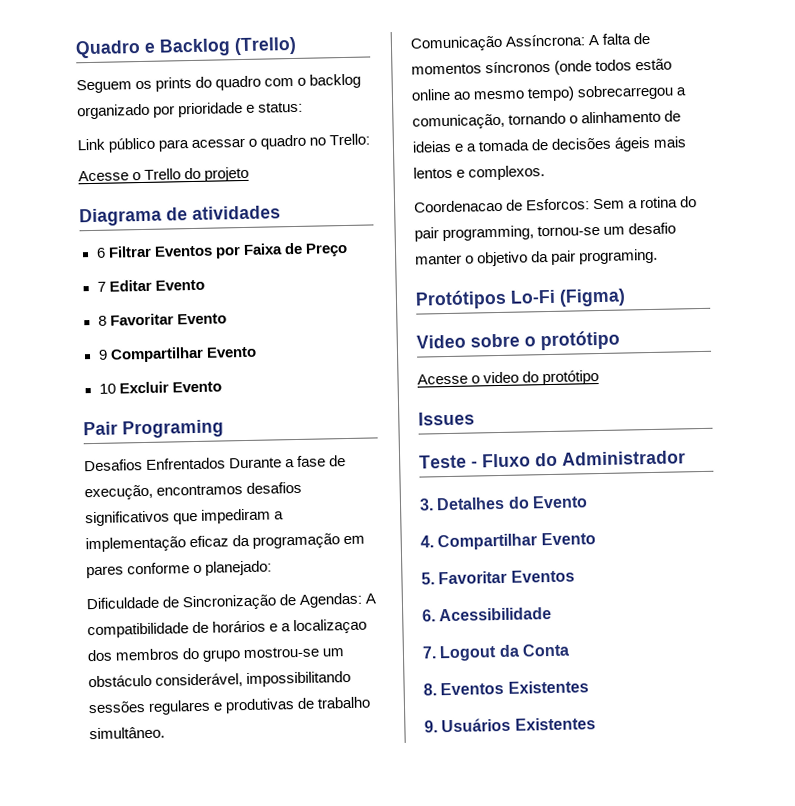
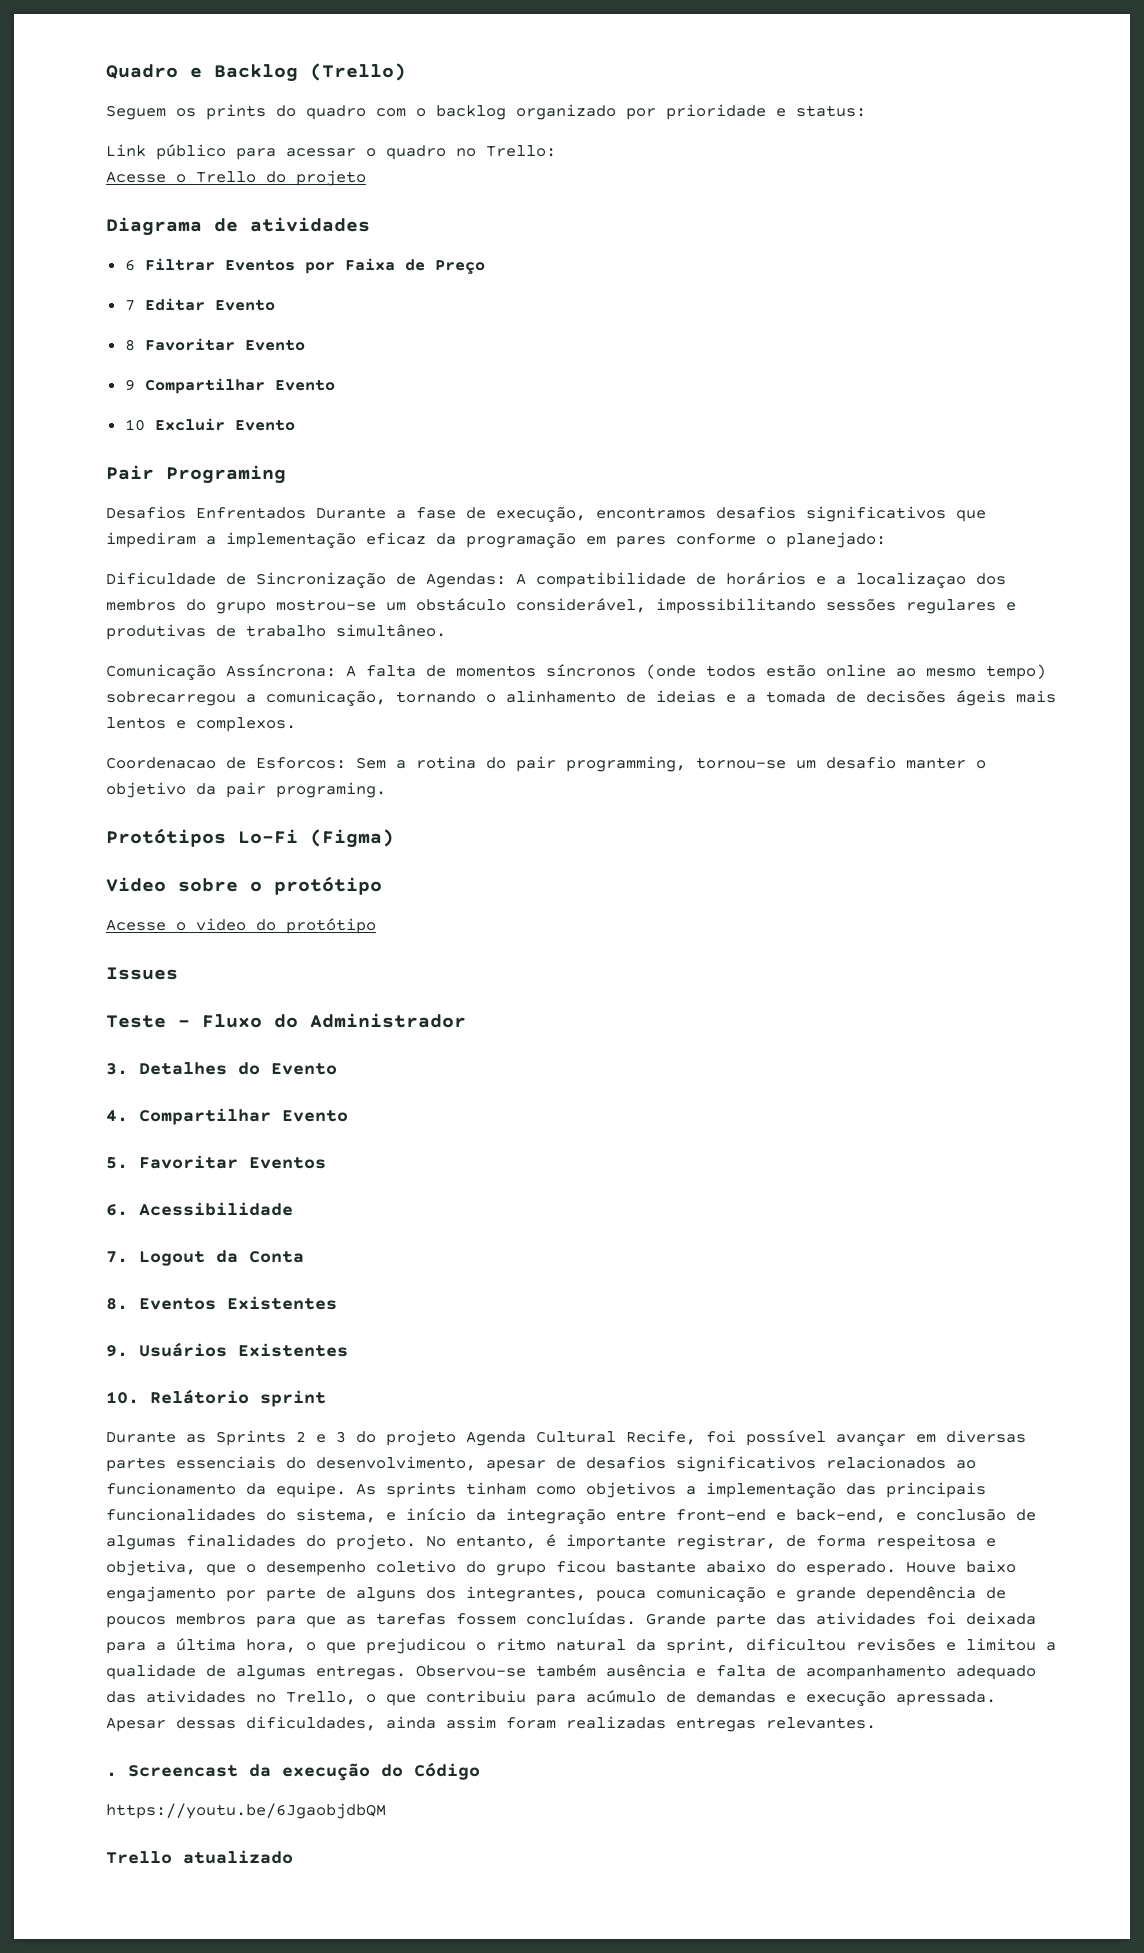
(596, 724) none -> [106,1389,326,1407] [106,1430,1026,1446] [106,1456,976,1472] [106,1482,986,1498] [106,1508,1036,1524] [106,1534,996,1550] [106,1560,1016,1576] [106,1586,1006,1602] [106,1612,1036,1628] [106,1638,1056,1654] [106,1664,1036,1680] [106,1690,996,1706] [106,1716,876,1732] [106,1762,480,1781] [106,1803,386,1819] [106,1850,293,1864] // 10. Relátorio sprint // Durante as Sprints 2 e 3 do projeto Agenda Cultural Recife, foi possível avançar em diversas partes essenciais do desenvolvimento, apesar de desafios significativos relacionados ao funcionamento da equipe. As sprints tinham como objetivos a implementação das principais funcionalidades do sistema, e início da integração entre front-end e back-end, e conclusão de algumas finalidades do projeto. No entanto, é importante registrar, de forma respeitosa e objetiva, que o desempenho coletivo do grupo ficou bastante abaixo do esperado. Houve baixo engajamento por parte de alguns dos integrantes, pouca comunicação e grande dependência de poucos membros para que as tarefas fossem concluídas. Grande parte das atividades foi deixada para a última hora, o que prejudicou o ritmo natural da sprint, dificultou revisões e limitou a qualidade de algumas entregas. Observou-se também ausência e falta de acompanhamento adequado das atividades no Trello, o que contribuiu para acúmulo de demandas e execução apressada. Apesar dessas dificuldades, ainda assim foram realizadas entregas relevantes. // . Screencast da execução do Código // https://youtu.be/6JgaobjdbQM // Trello atualizado

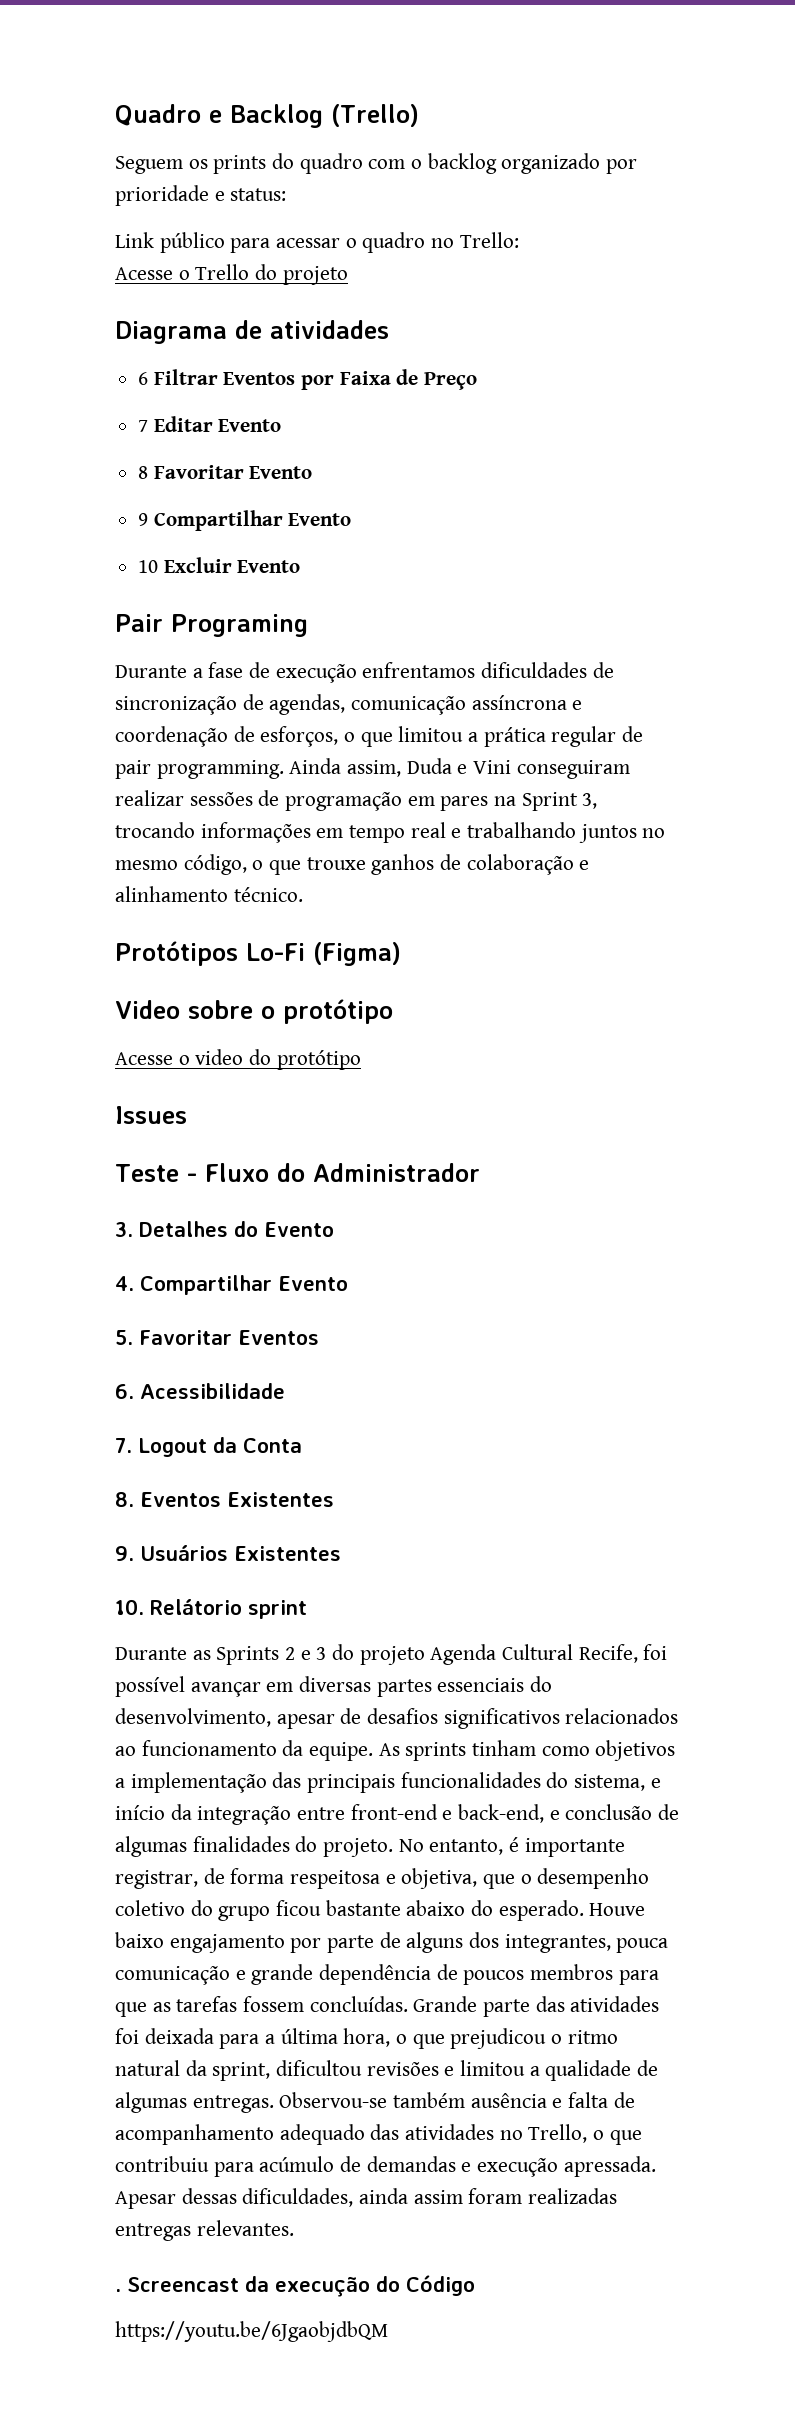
[106,506,306,519] Desafios Enfrentados -> (308, 625) none
[496,506,986,522] [106,532,886,548] [106,572,1006,588] [106,598,1016,614] [106,624,446,640] [106,664,1046,680] [106,690,1056,706] [106,717,296,732] [106,756,986,772] [106,782,386,798] execução, encontramos desafios significativos que impediram a implementação eficaz da programação em pares conforme o planejado: // Dificuldade de Sincronização de Agendas: A compatibilidade de horários e a localizaçao dos membros do grupo mostrou-se um obstáculo considerável, impossibilitando sessões regulares e produtivas de trabalho simultâneo. // Comunicação Assíncrona: A falta de momentos síncronos (onde todos estão online ao mesmo tempo) sobrecarregou a comunicação, tornando o alinhamento de ideias e a tomada de decisões ágeis mais lentos e complexos. // Coordenacao de Esforcos: Sem a rotina do pair programming, tornou-se um desafio manter o objetivo da pair programing. -> [275,662,614,683] [115,694,583,715] [115,726,644,747] [115,758,630,779] [115,790,598,811] [115,822,666,843] [115,854,590,875] [115,886,303,902] execução enfrentamos dificuldades de sincronização de agendas, comunicação assíncrona e coordenação de esforços, o que limitou a prática regular de pair programming. Ainda assim, Duda e Vini conseguiram realizar sessões de programação em pares na Sprint 3, trocando informações em tempo real e trabalhando juntos no mesmo código, o que trouxe ganhos de colaboração e alinhamento técnico.
[106,1850,293,1864] // Trello atualizado -> (388, 2331) none

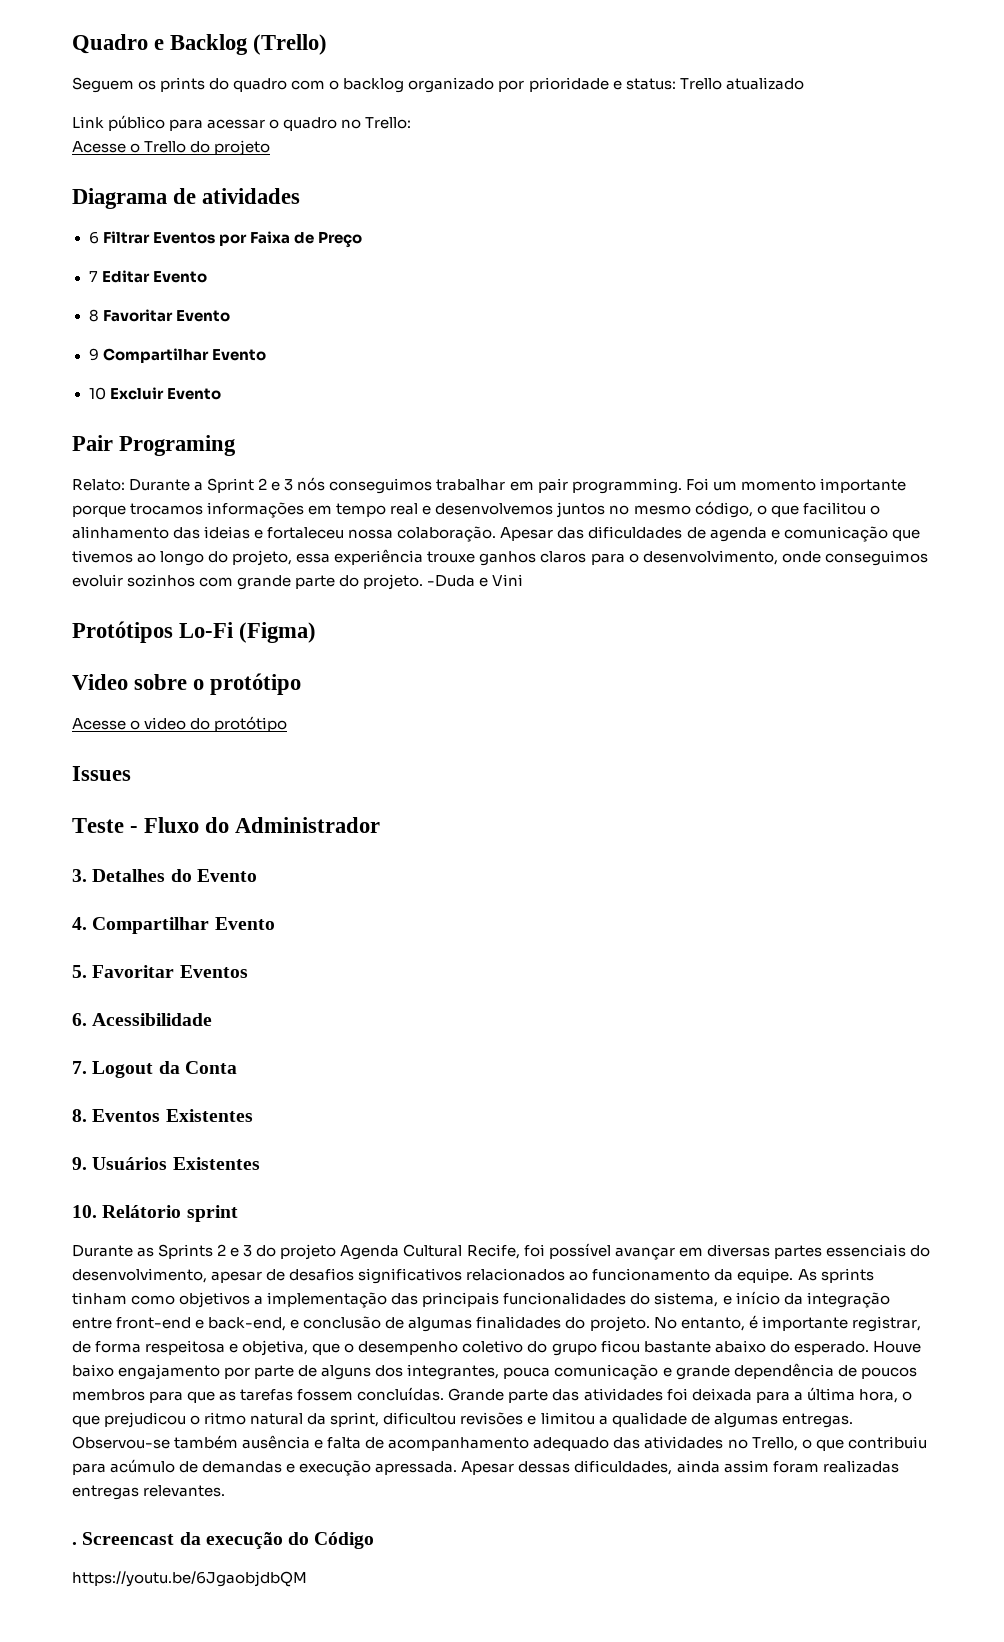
(287, 194) none -> [679,77,804,90] Trello atualizado
(308, 625) none -> [72,479,125,491] Relato:
[208,662,614,683] [115,694,583,715] [115,726,644,747] [115,758,630,779] [115,790,598,811] [115,822,195,838] fase de execução enfrentamos dificuldades de sincronização de agendas, comunicação assíncrona e coordenação de esforços, o que limitou a prática regular de pair programming. Ainda assim, Duda e Vini conseguiram realizar sessões de programação em pares na Sprint 3, trocando -> [207,477,906,494] [72,503,204,517] Sprint 2 e 3 nós conseguimos trabalhar em pair programming. Foi um momento importante porque trocamos
[467,822,577,838] trabalhando -> [435,503,554,515] desenvolvemos
[306,854,590,875] [115,886,303,902] trouxe ganhos de colaboração e alinhamento técnico. -> [802,502,880,515] [72,526,920,542] [72,549,928,566] [72,574,524,590] facilitou o alinhamento das ideias e fortaleceu nossa colaboração. Apesar das dificuldades de agenda e comunicação que tivemos ao longo do projeto, essa experiência trouxe ganhos claros para o desenvolvimento, onde conseguimos evoluir sozinhos com grande parte do projeto. -Duda e Vini

